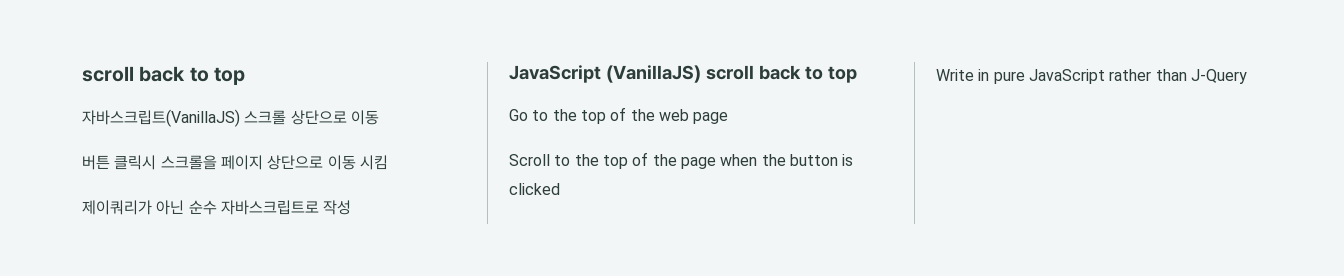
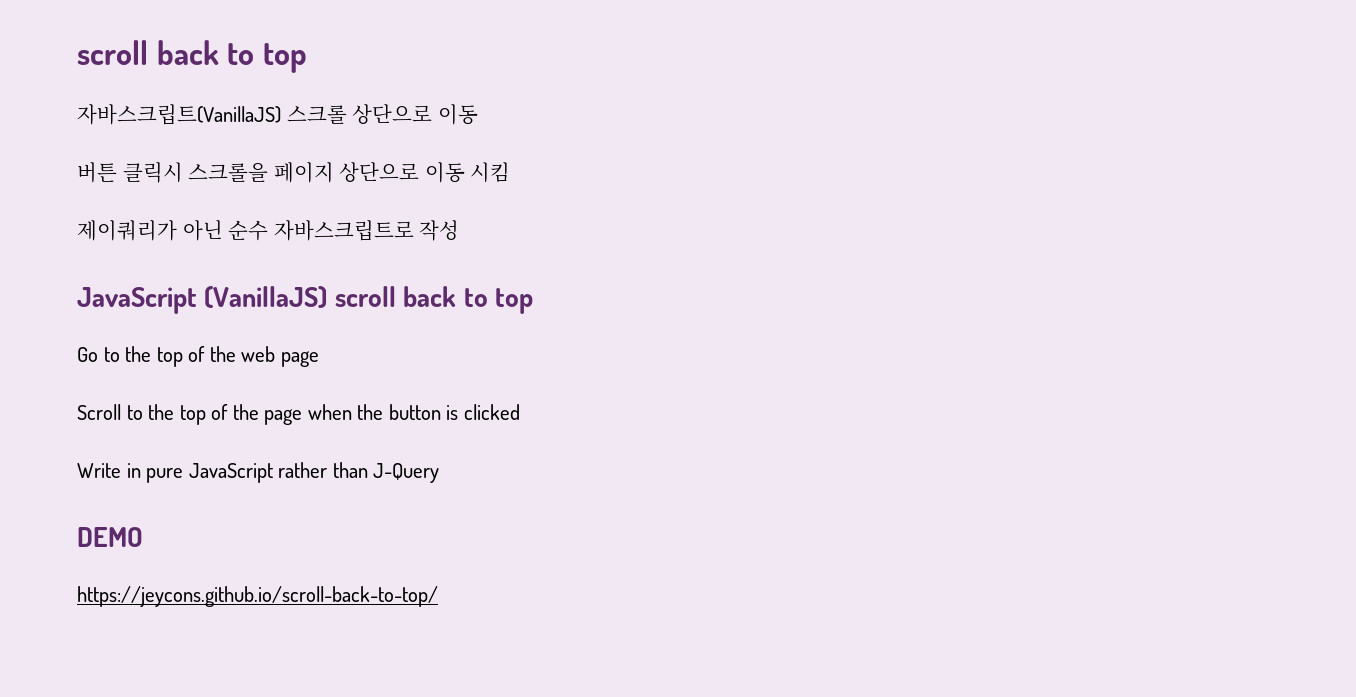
(1247, 76) none -> [77,527,143,547] [77,586,438,607] // DEMO // https://jeycons.github.io/scroll-back-to-top/

